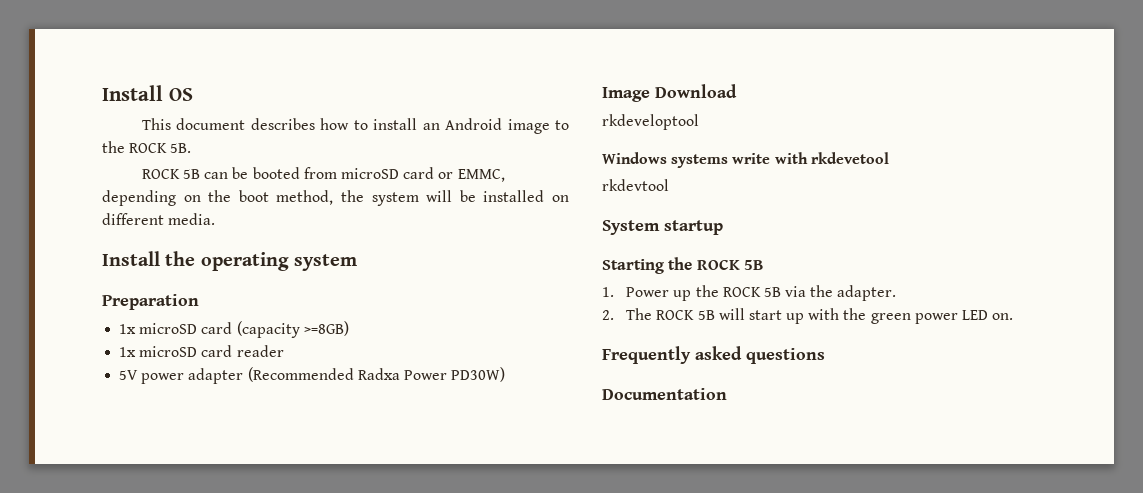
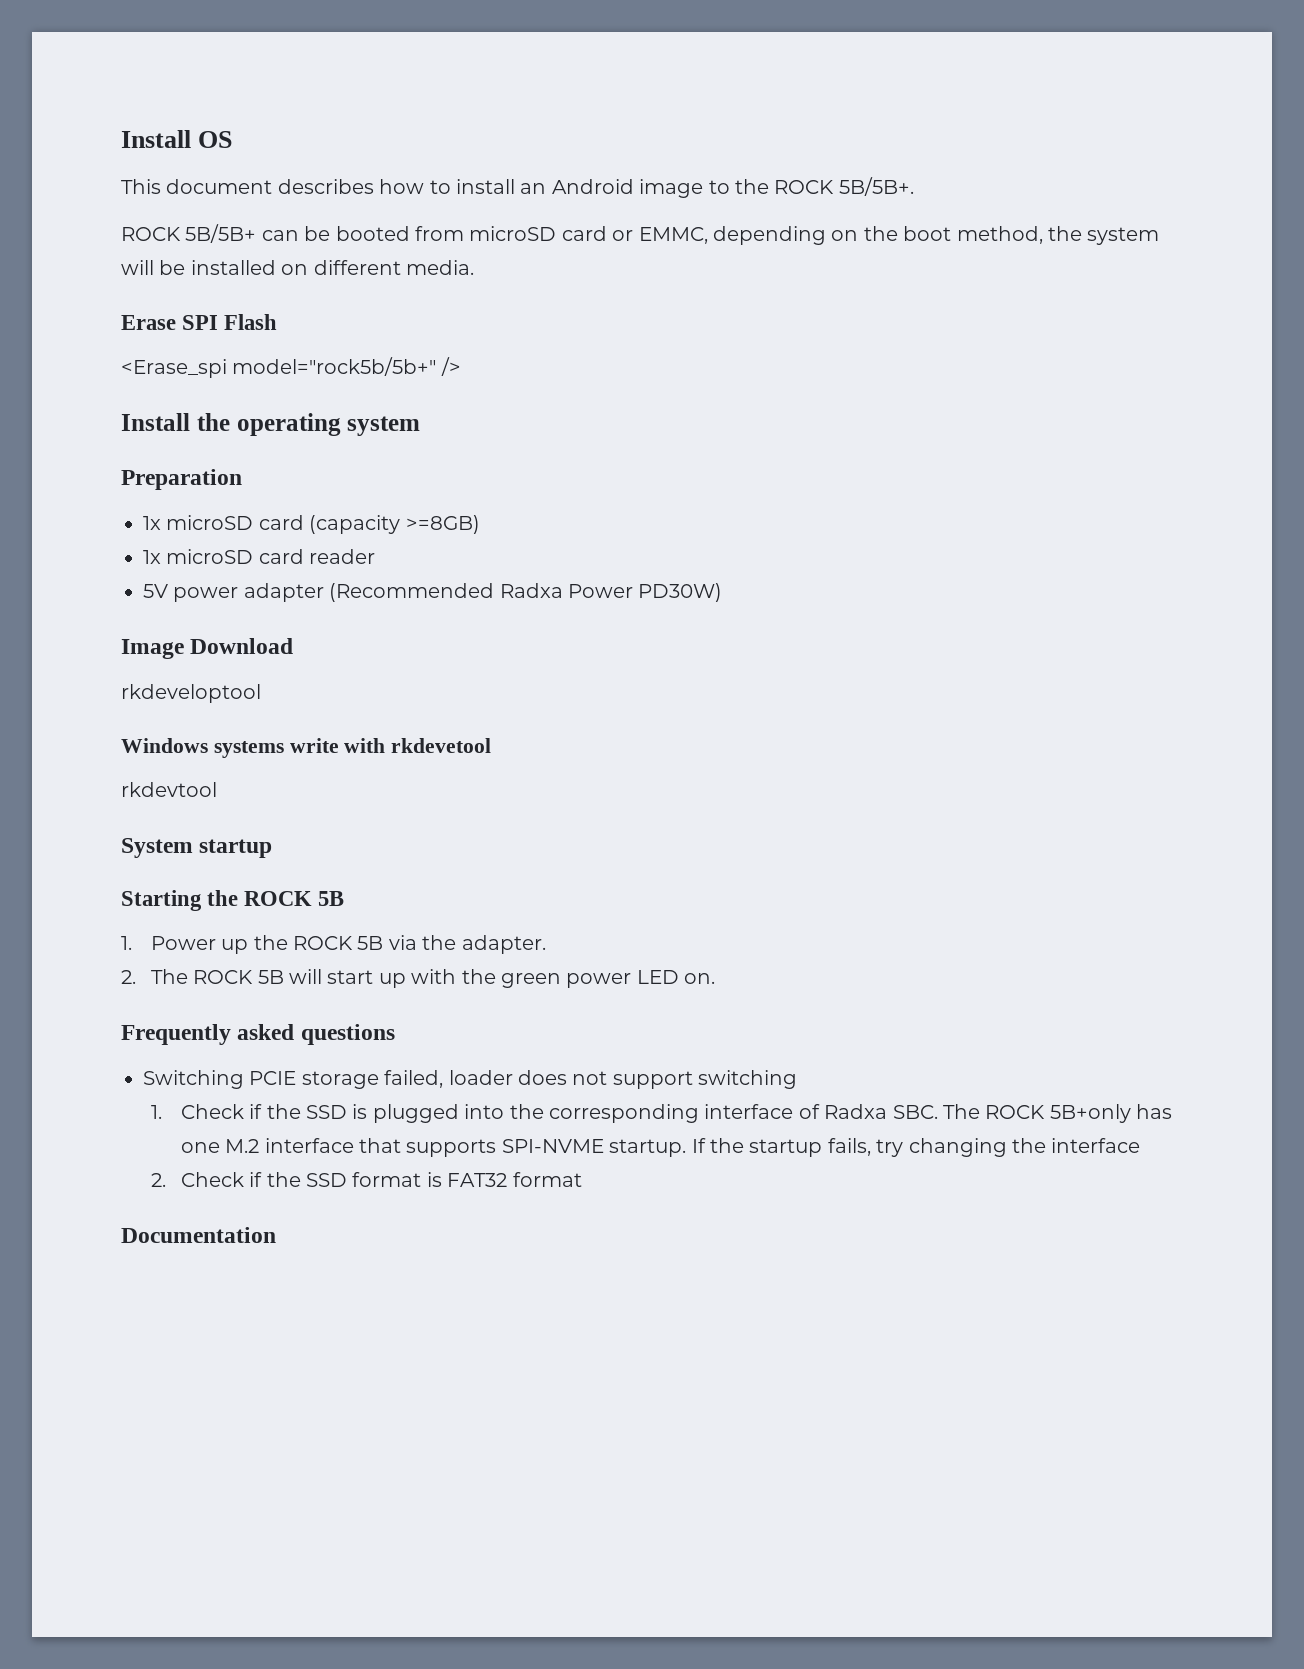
[170,143,192,153] [141,169,201,179] 5B. // ROCK 5B -> [838,177,914,196] [121,224,257,243] 5B/5B+. // ROCK 5B/5B+
(216, 219) none -> [121,314,278,330] [121,357,461,378] // Erase SPI Flash // <Erase_spi model="rock5b/5b+" />
(825, 356) none -> [143,1070,798,1089] [150,1104,1173,1123] [180,1138,1141,1157] [150,1172,582,1187] // Switching PCIE storage failed, loader does not support switching // 1. Check if the SSD is plugged into the corresponding interface of Radxa SBC. The ROCK 5B+only has one M.2 interface that supports SPI-NVME startup. If the startup fails, try changing the interface // 2. Check if the SSD format is FAT32 format

